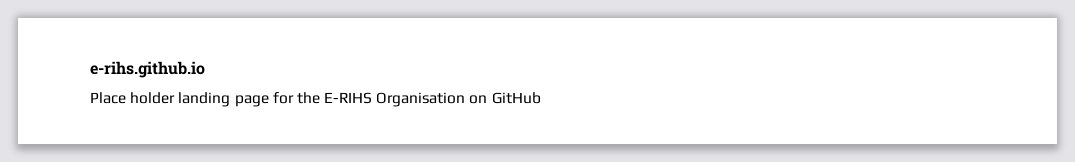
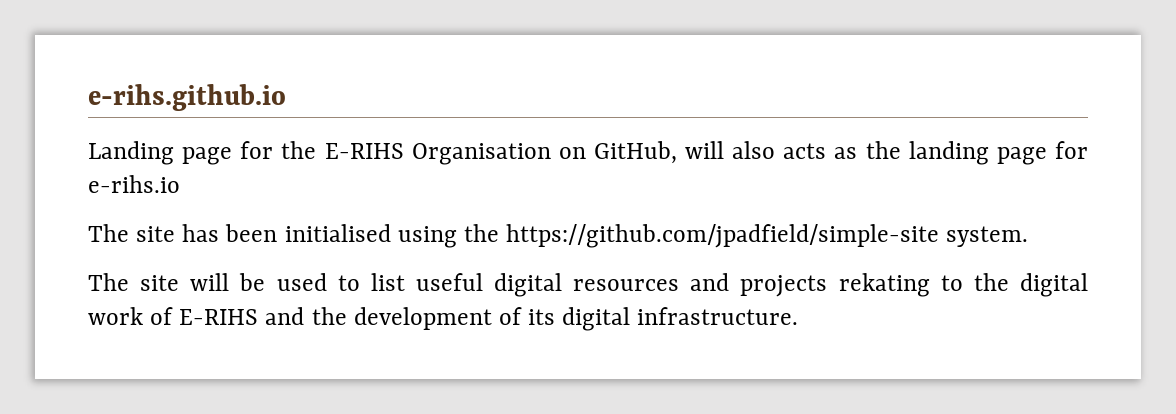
[90,92,231,107] Place holder landing -> [88,141,174,165] Landing
[491,92,541,104] GitHub -> [593,141,1088,165] [88,175,180,193] [88,224,1029,248] [88,273,1088,297] [88,307,799,331] GitHub, will also acts as the landing page for e-rihs.io // The site has been initialised using the https://github.com/jpadfield/simple-site system. // The site will be used to list useful digital resources and projects rekating to the digital work of E-RIHS and the development of its digital infrastructure.

